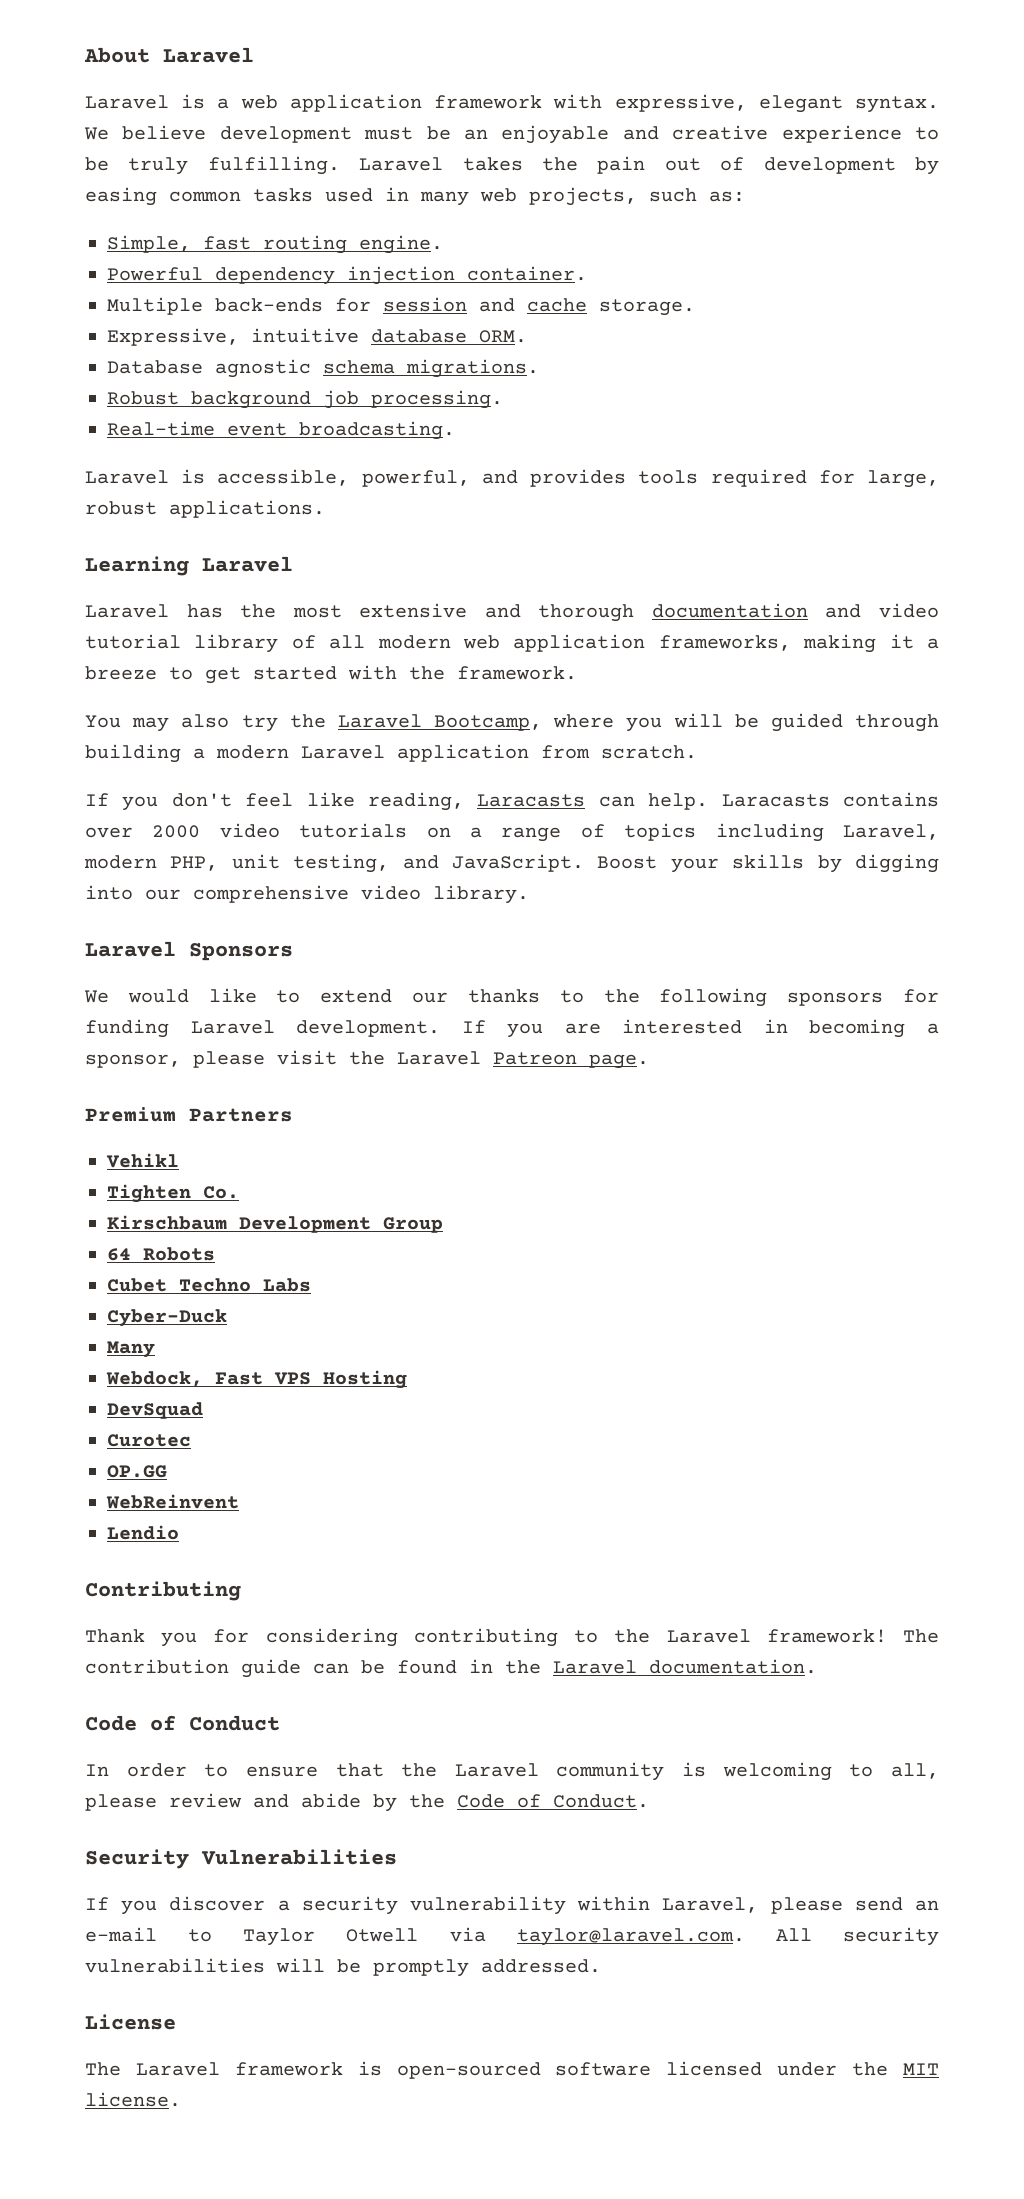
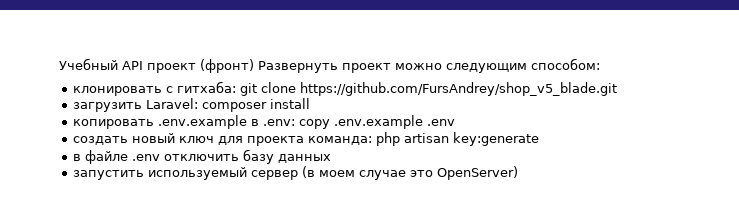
[84,47,254,63] [85,94,939,113] [84,125,939,144] [85,156,939,175] [85,187,745,206] [107,235,443,254] [107,266,587,285] [107,297,695,316] [107,328,527,346] [107,359,539,378] [107,390,503,409] [107,421,455,440] [85,469,939,488] [85,500,325,518] [85,556,293,576] [85,603,939,622] [85,634,939,653] [85,665,577,684] [85,713,939,732] [85,744,697,763] [85,792,939,811] [85,823,939,842] [84,854,939,873] [85,885,529,904] [85,941,293,961] [84,988,940,1007] [85,1019,939,1038] [85,1050,649,1069] [85,1107,293,1122] [106,1153,179,1168] [107,1184,239,1203] [107,1215,443,1233] [107,1247,215,1261] [107,1278,311,1292] [107,1309,227,1327] [107,1341,155,1358] [106,1370,407,1389] [107,1402,203,1419] [107,1434,191,1447] [107,1465,167,1478] [106,1494,239,1509] [107,1525,179,1540] [85,1581,241,1601] [85,1628,939,1647] [85,1659,817,1678] [85,1715,280,1731] [85,1762,939,1781] [85,1793,649,1812] [85,1849,397,1869] [85,1896,940,1915] [85,1927,939,1946] [85,1958,601,1977] [85,2014,176,2030] [85,2061,940,2079] [85,2092,181,2107] About Laravel // Laravel is a web application framework with expressive, elegant syntax. We believe development must be an enjoyable and creative experience to be truly fulfilling. Laravel takes the pain out of development by easing common tasks used in many web projects, such as: // Simple, fast routing engine. // Powerful dependency injection container. // Multiple back-ends for session and cache storage. // Expressive, intuitive database ORM. // Database agnostic schema migrations. // Robust background job processing. // Real-time event broadcasting. // Laravel is accessible, powerful, and provides tools required for large, robust applications. // Learning Laravel // Laravel has the most extensive and thorough documentation and video tutorial library of all modern web application frameworks, making it a breeze to get started with the framework. // You may also try the Laravel Bootcamp, where you will be guided through building a modern Laravel application from scratch. // If you don't feel like reading, Laracasts can help. Laracasts contains over 2000 video tutorials on a range of topics including Laravel, modern PHP, unit testing, and JavaScript. Boost your skills by digging into our comprehensive video library. // Laravel Sponsors // We would like to extend our thanks to the following sponsors for funding Laravel development. If you are interested in becoming a sponsor, please visit the Laravel Patreon page. // Premium Partners // Vehikl // Tighten Co. // Kirschbaum Development Group // 64 Robots // Cubet Techno Labs // Cyber-Duck // Many // Webdock, Fast VPS Hosting // DevSquad // Curotec // OP.GG // WebReinvent // Lendio // Contributing // Thank you for considering contributing to the Laravel framework! The contribution guide can be found in the Laravel documentation. // Code of Conduct // In order to ensure that the Laravel community is welcoming to all, please review and abide by the Code of Conduct. // Security Vulnerabilities // If you discover a security vulnerability within Laravel, please send an e-mail to Taylor Otwell via taylor@laravel.com. All security vulnerabilities will be promptly addressed. // License // The Laravel framework is open-sourced software licensed under the MIT license. -> [59,58,600,73] [73,81,618,96] [73,98,311,112] [73,115,456,129] [73,132,540,146] [73,149,332,164] [73,166,519,180] Учебный API проект (фронт) Развернуть проект можно следующим способом: // клонировать с гитхаба: git clone https://github.com/FursAndrey/shop_v5_blade.git // загрузить Laravel: composer install // копировать .env.example в .env: copy .env.example .env // создать новый ключ для проекта команда: php artisan key:generate // в файле .env отключить базу данных // запустить используемый сервер (в моем случае это OpenServer)

